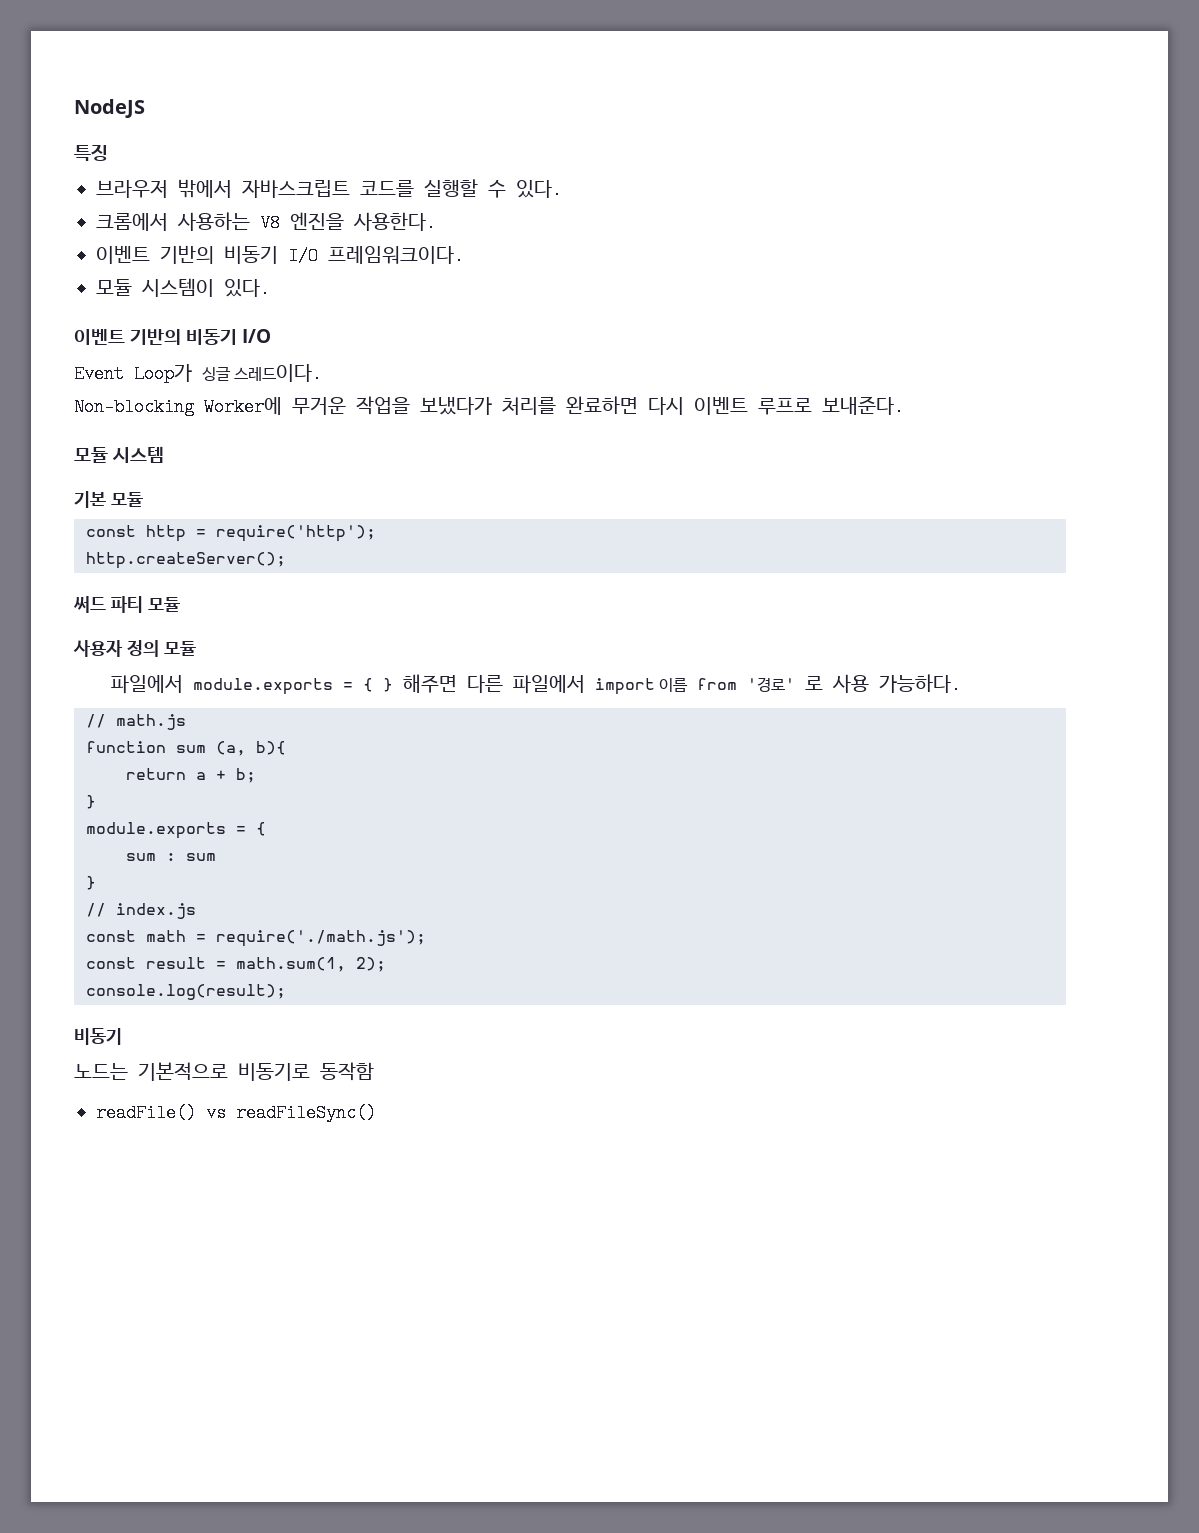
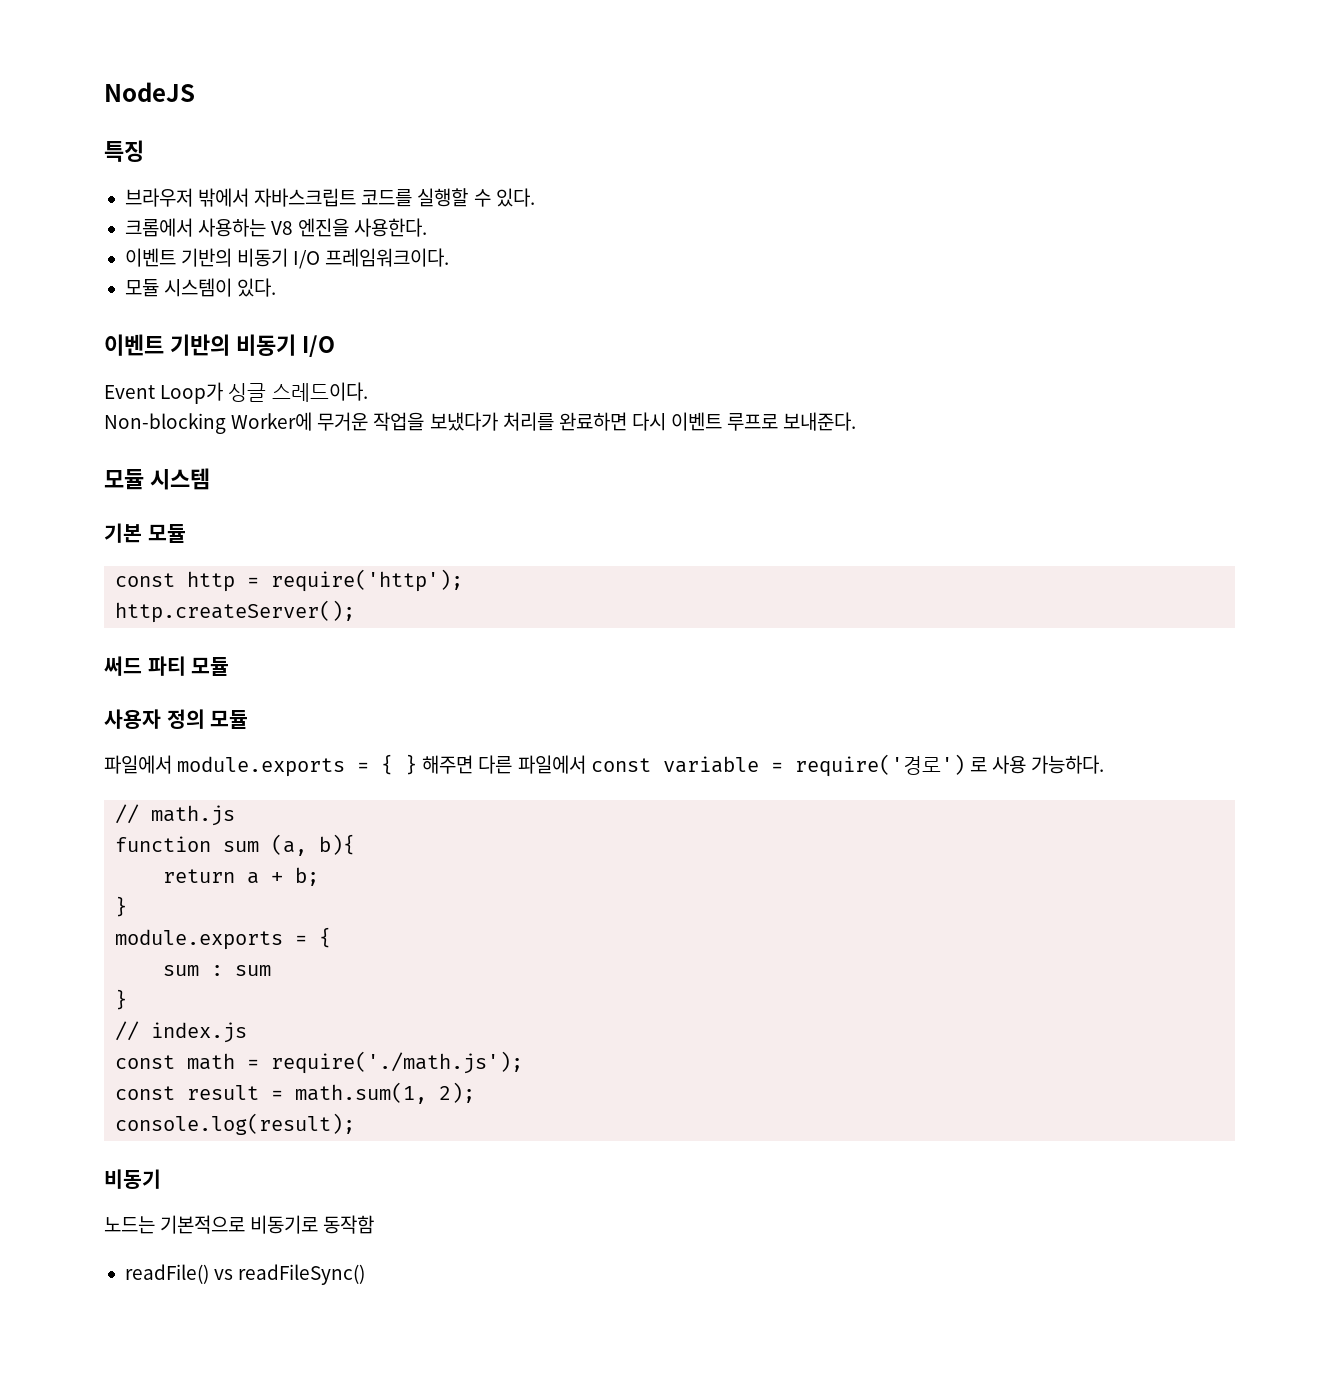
[594,677,796,695] import 이름 from '경로' -> [590,754,965,777] const variable = require('경로')

